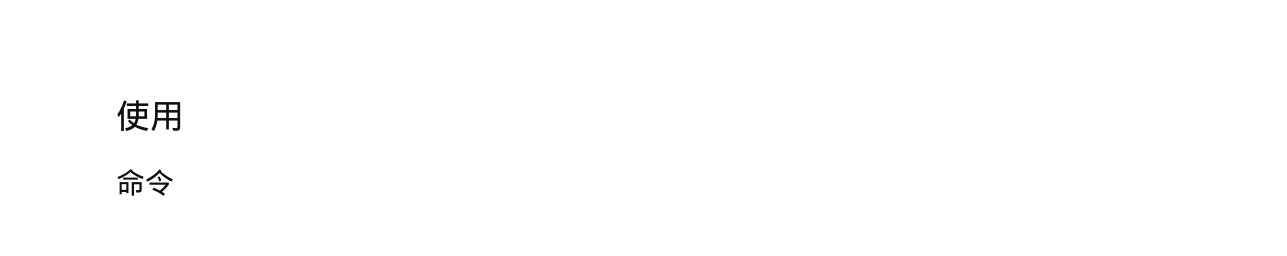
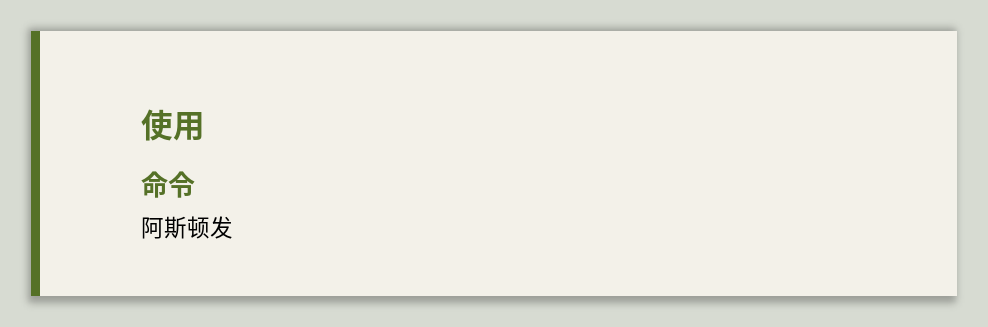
(174, 182) none -> [141,216,233,239] // 阿斯顿发

